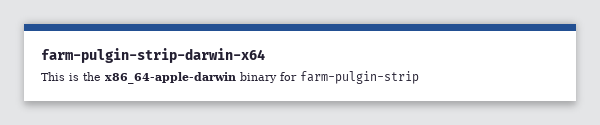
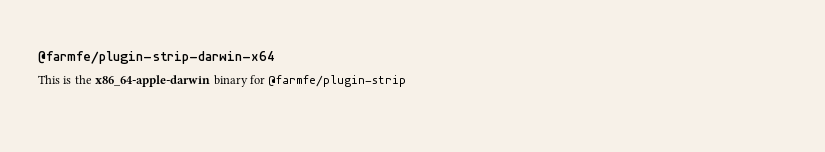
[41,48,265,63] farm-pulgin-strip-darwin-x64 -> [38,51,275,64] @farmfe/plugin-strip-darwin-x64
[300,71,419,84] farm-pulgin-strip -> [268,75,407,87] @farmfe/plugin-strip

